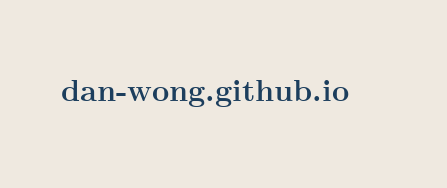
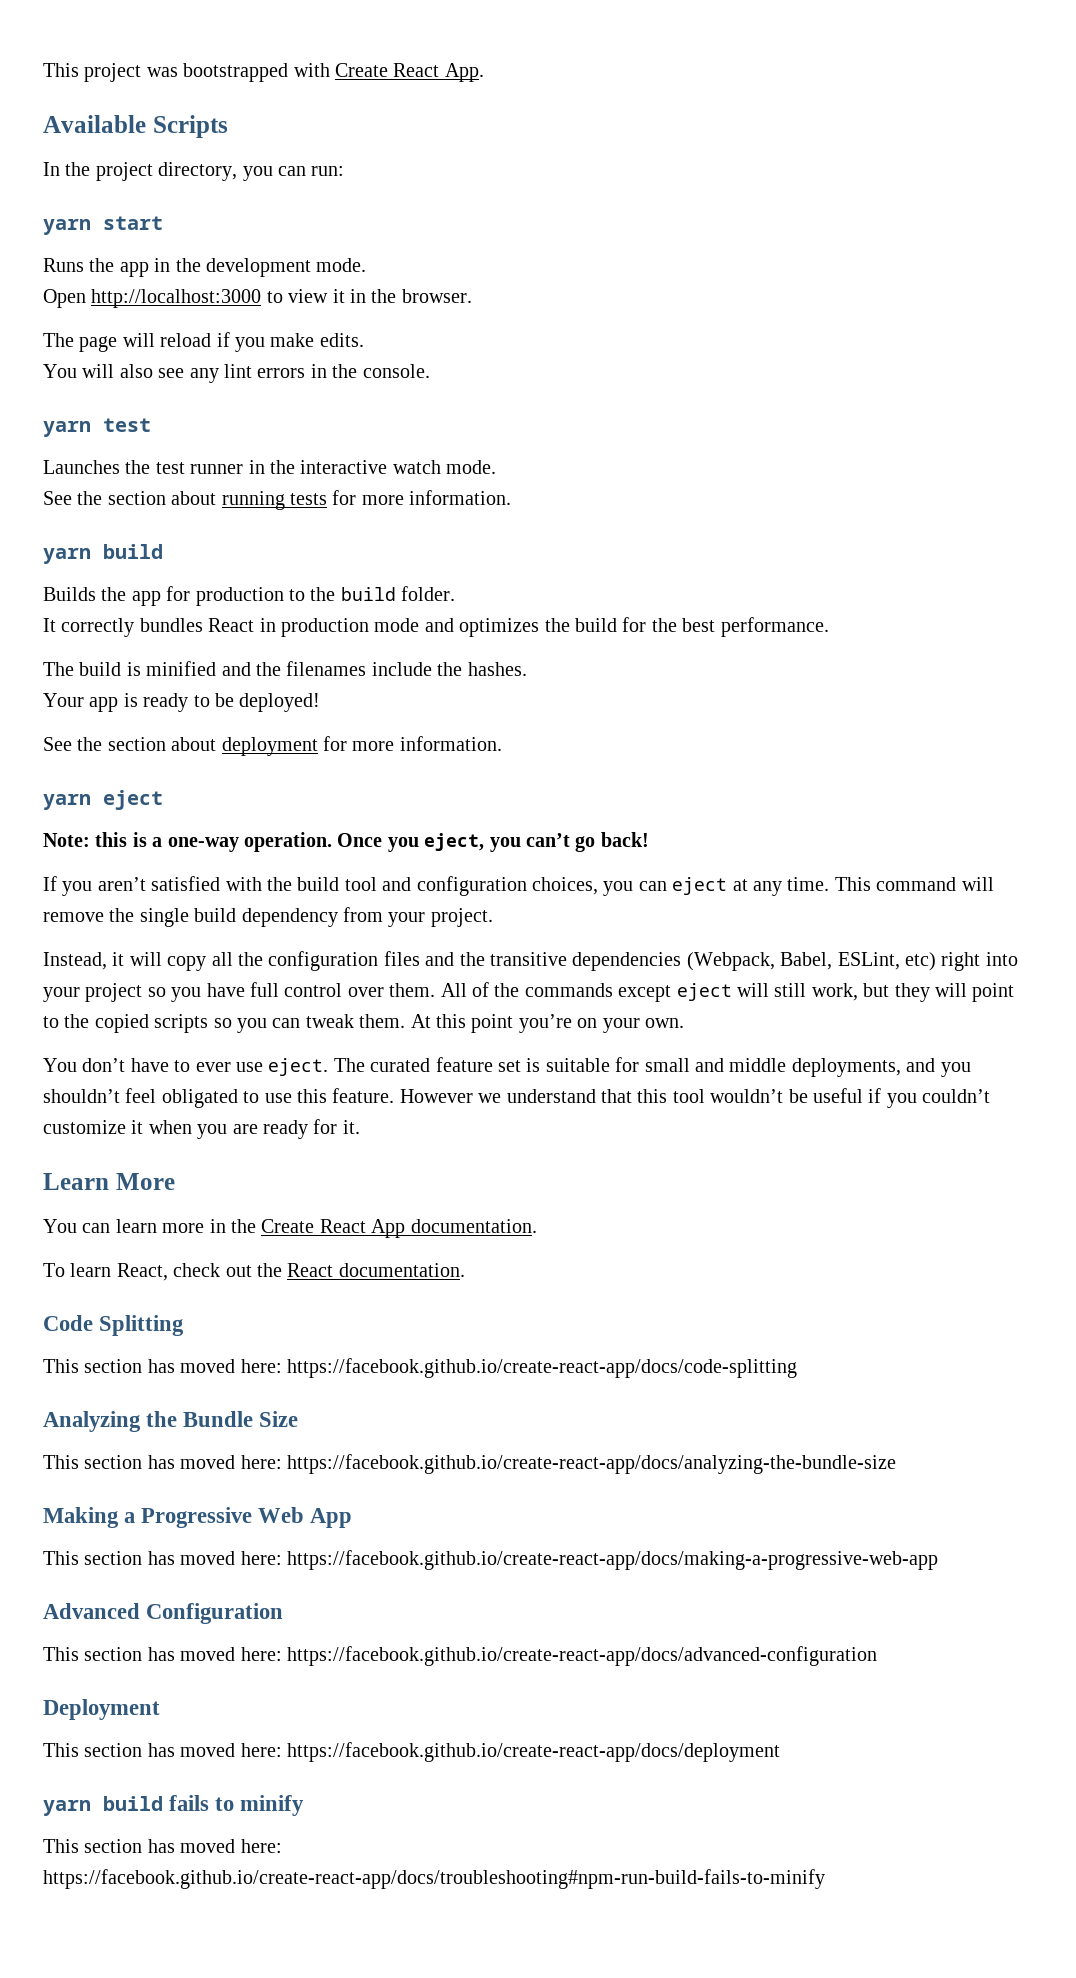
[61,80,349,107] dan-wong.github.io -> [43,63,484,82] [43,115,228,138] [43,162,345,181] [43,216,163,235] [43,258,367,277] [43,289,472,308] [43,332,364,352] [43,364,430,383] [43,418,151,437] [43,460,497,474] [43,490,512,510] [43,544,163,564] [43,586,456,606] [43,617,829,637] [43,661,527,676] [43,693,321,712] [43,736,502,756] [43,790,163,810] [43,832,649,852] [43,876,994,896] [43,907,493,927] [43,951,1018,971] [43,982,1015,1002] [43,1014,684,1033] [43,1057,971,1077] [43,1088,991,1108] [43,1119,360,1139] [43,1173,175,1190] [43,1219,537,1238] [43,1263,465,1281] [43,1315,185,1336] [43,1358,797,1378] [43,1411,299,1432] [43,1454,896,1474] [43,1507,353,1528] [43,1550,938,1570] [43,1603,284,1624] [43,1646,877,1666] [43,1699,160,1720] [43,1742,780,1762] [43,1795,305,1816] [43,1839,282,1853] [43,1869,825,1889] This project was bootstrapped with Create React App. // Available Scripts // In the project directory, you can run: // yarn start // Runs the app in the development mode. // Open http://localhost:3000 to view it in the browser. // The page will reload if you make edits. // You will also see any lint errors in the console. // yarn test // Launches the test runner in the interactive watch mode. // See the section about running tests for more information. // yarn build // Builds the app for production to the build folder. // It correctly bundles React in production mode and optimizes the build for the best performance. // The build is minified and the filenames include the hashes. // Your app is ready to be deployed! // See the section about deployment for more information. // yarn eject // Note: this is a one-way operation. Once you eject, you can’t go back! // If you aren’t satisfied with the build tool and configuration choices, you can eject at any time. This command will remove the single build dependency from your project. // Instead, it will copy all the configuration files and the transitive dependencies (Webpack, Babel, ESLint, etc) right into your project so you have full control over them. All of the commands except eject will still work, but they will point to the copied scripts so you can tweak them. At this point you’re on your own. // You don’t have to ever use eject. The curated feature set is suitable for small and middle deployments, and you shouldn’t feel obligated to use this feature. However we understand that this tool wouldn’t be useful if you couldn’t customize it when you are ready for it. // Learn More // You can learn more in the Create React App documentation. // To learn React, check out the React documentation. // Code Splitting // This section has moved here: https://facebook.github.io/create-react-app/docs/code-splitting // Analyzing the Bundle Size // This section has moved here: https://facebook.github.io/create-react-app/docs/analyzing-the-bundle-size // Making a Progressive Web App // This section has moved here: https://facebook.github.io/create-react-app/docs/making-a-progressive-web-app // Advanced Configuration // This section has moved here: https://facebook.github.io/create-react-app/docs/advanced-configuration // Deployment // This section has moved here: https://facebook.github.io/create-react-app/docs/deployment // yarn build fails to minify // This section has moved here: https://facebook.github.io/create-react-app/docs/troubleshooting#npm-run-build-fails-to-minify

